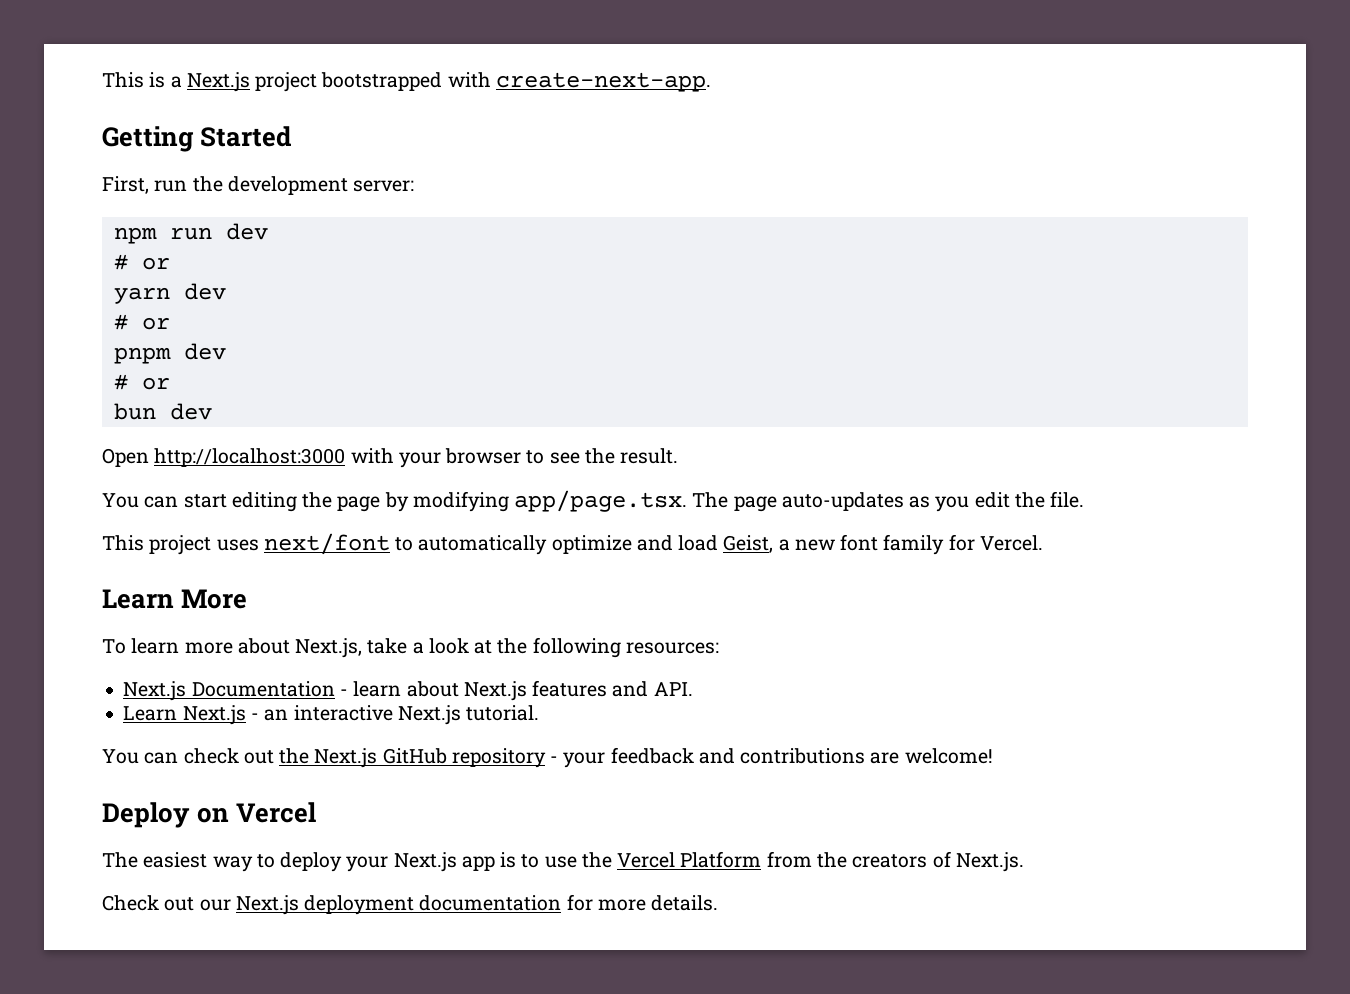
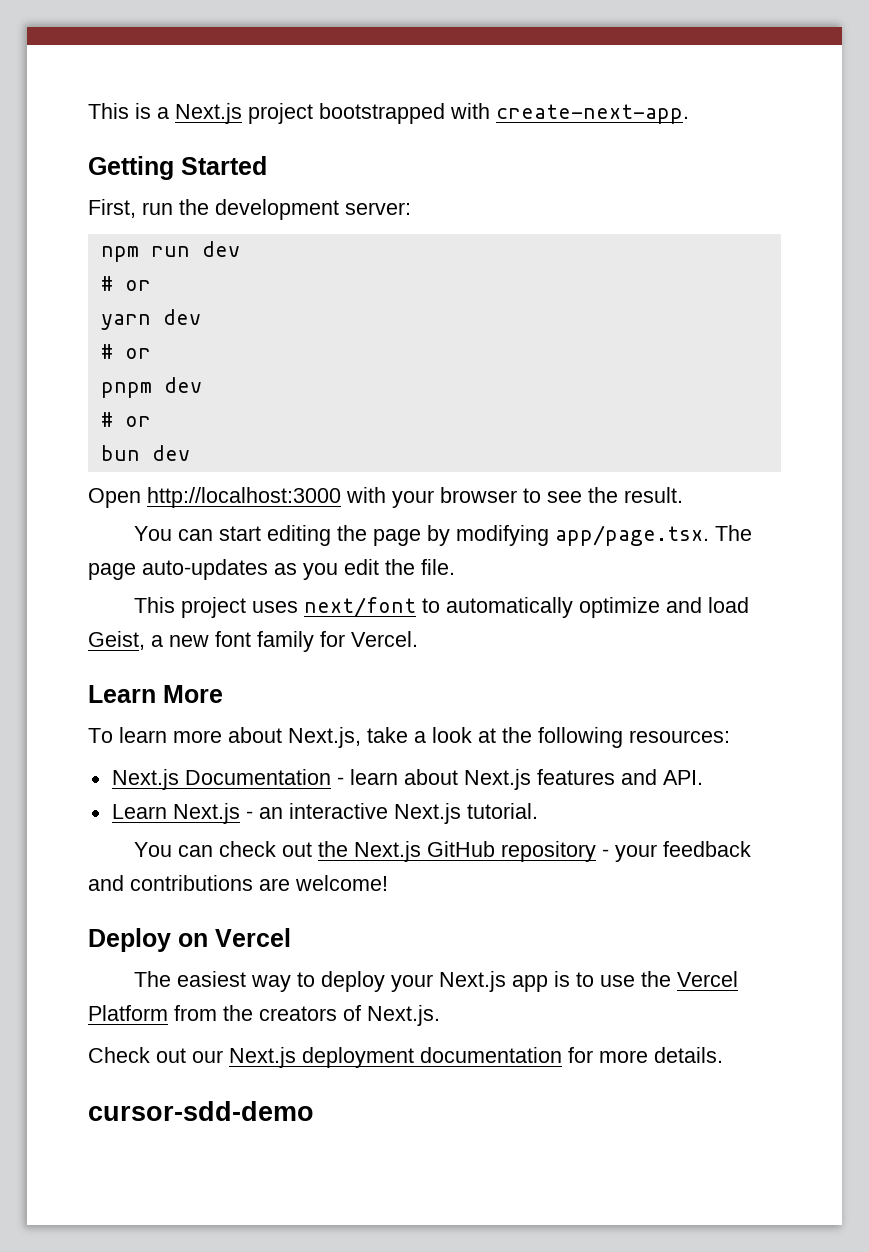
(719, 903) none -> [88,1101,314,1121] // cursor-sdd-demo

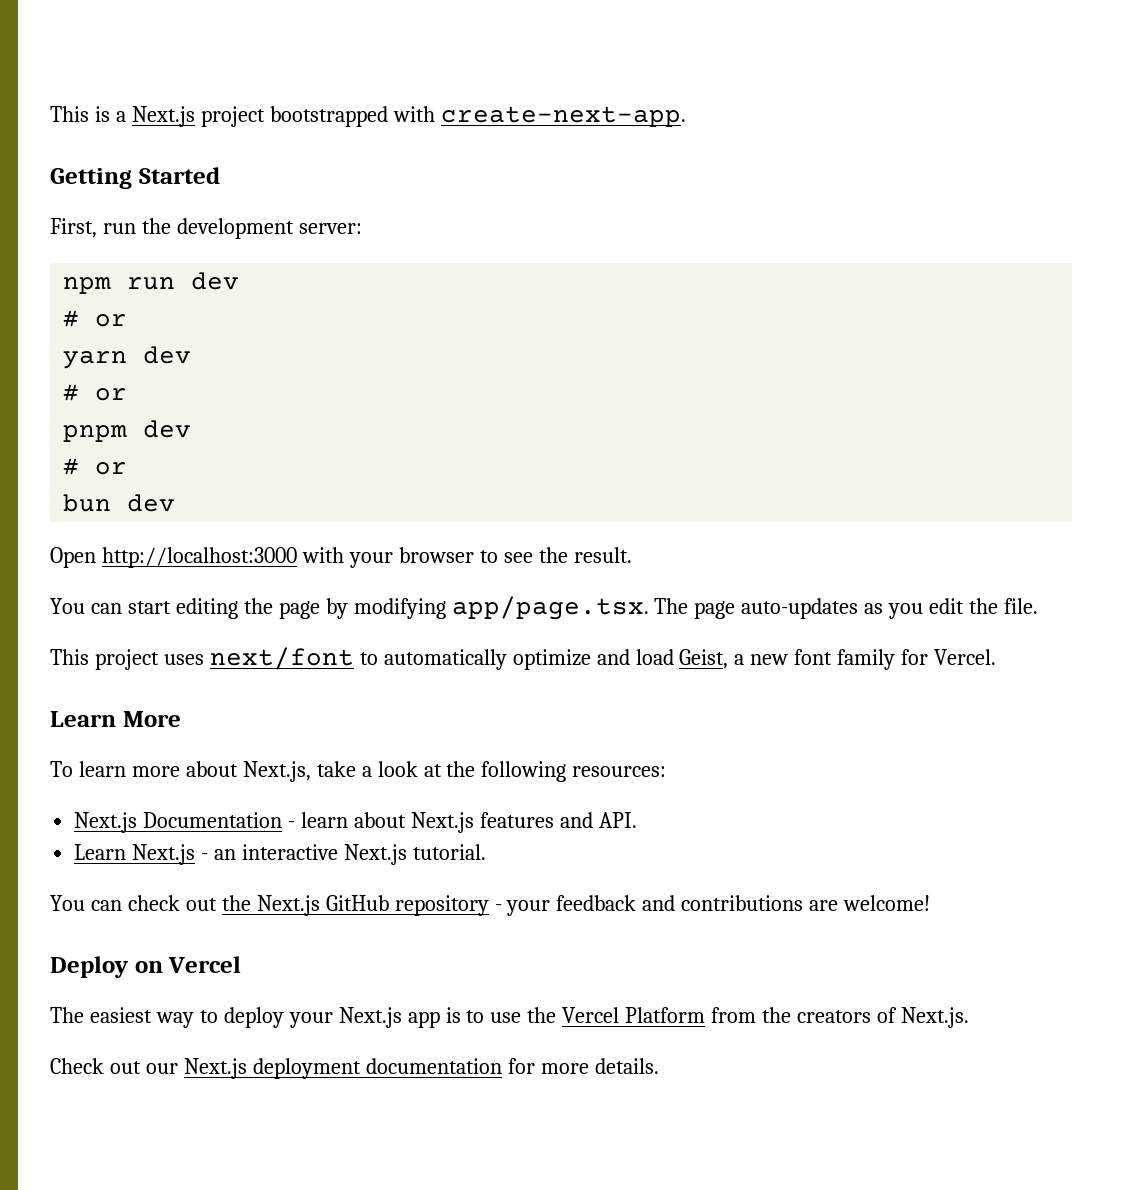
[88,1101,314,1121] // cursor-sdd-demo -> (659, 1066) none

